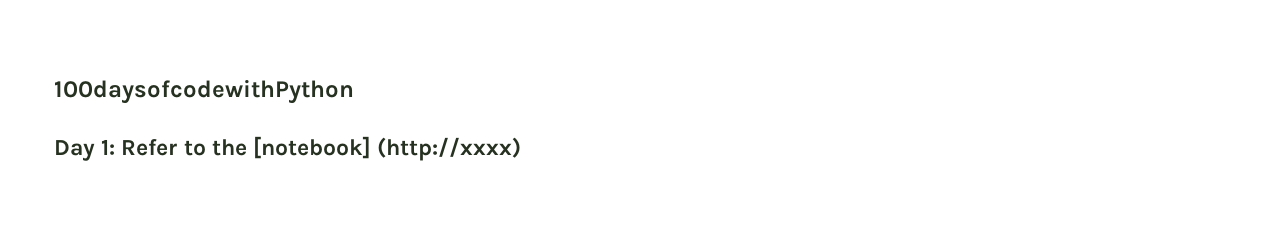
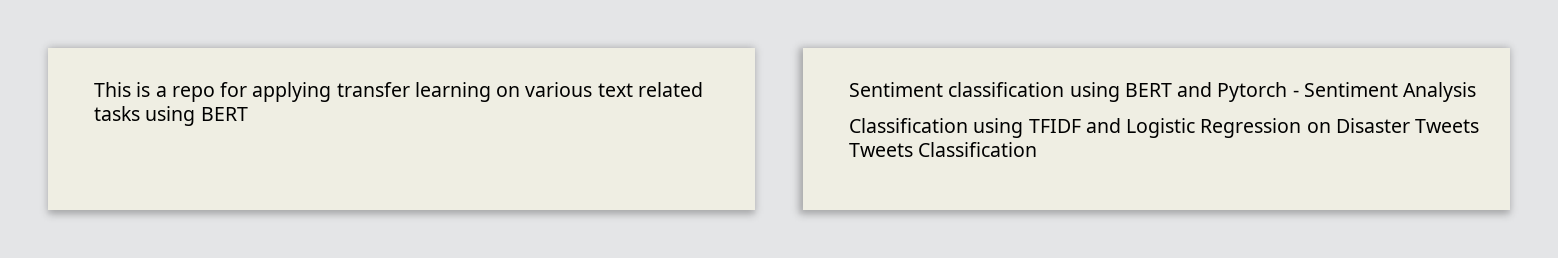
[54,79,354,104] [54,136,522,161] 100daysofcodewithPython // Day 1: Refer to the [notebook] (http://xxxx) -> [94,82,703,102] [94,106,248,126] [849,82,1477,102] [849,118,1480,138] [849,142,1038,157] This is a repo for applying transfer learning on various text related tasks using BERT // Sentiment classification using BERT and Pytorch - Sentiment Analysis // Classification using TFIDF and Logistic Regression on Disaster Tweets Tweets Classification

